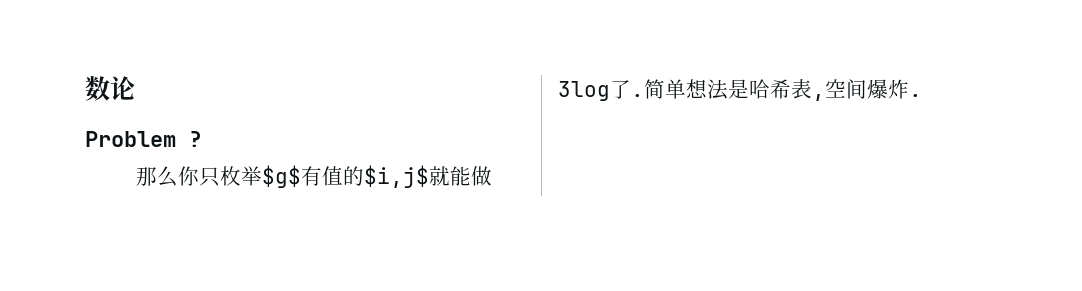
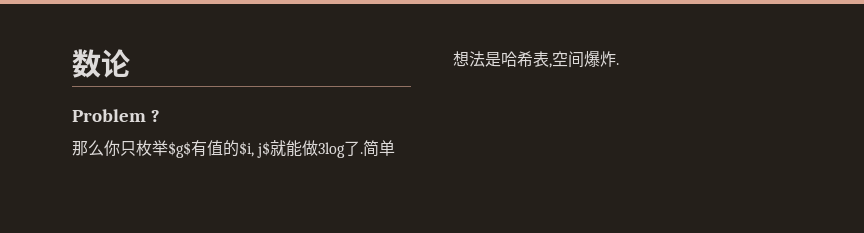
[363,165,429,188] $i,j$ -> [239,141,271,158] $i, j$

